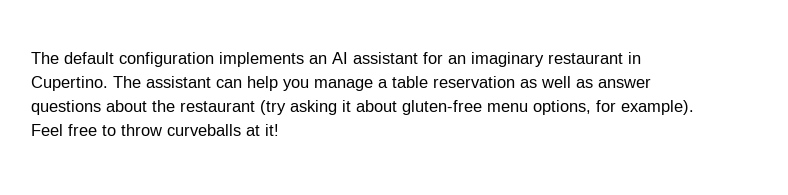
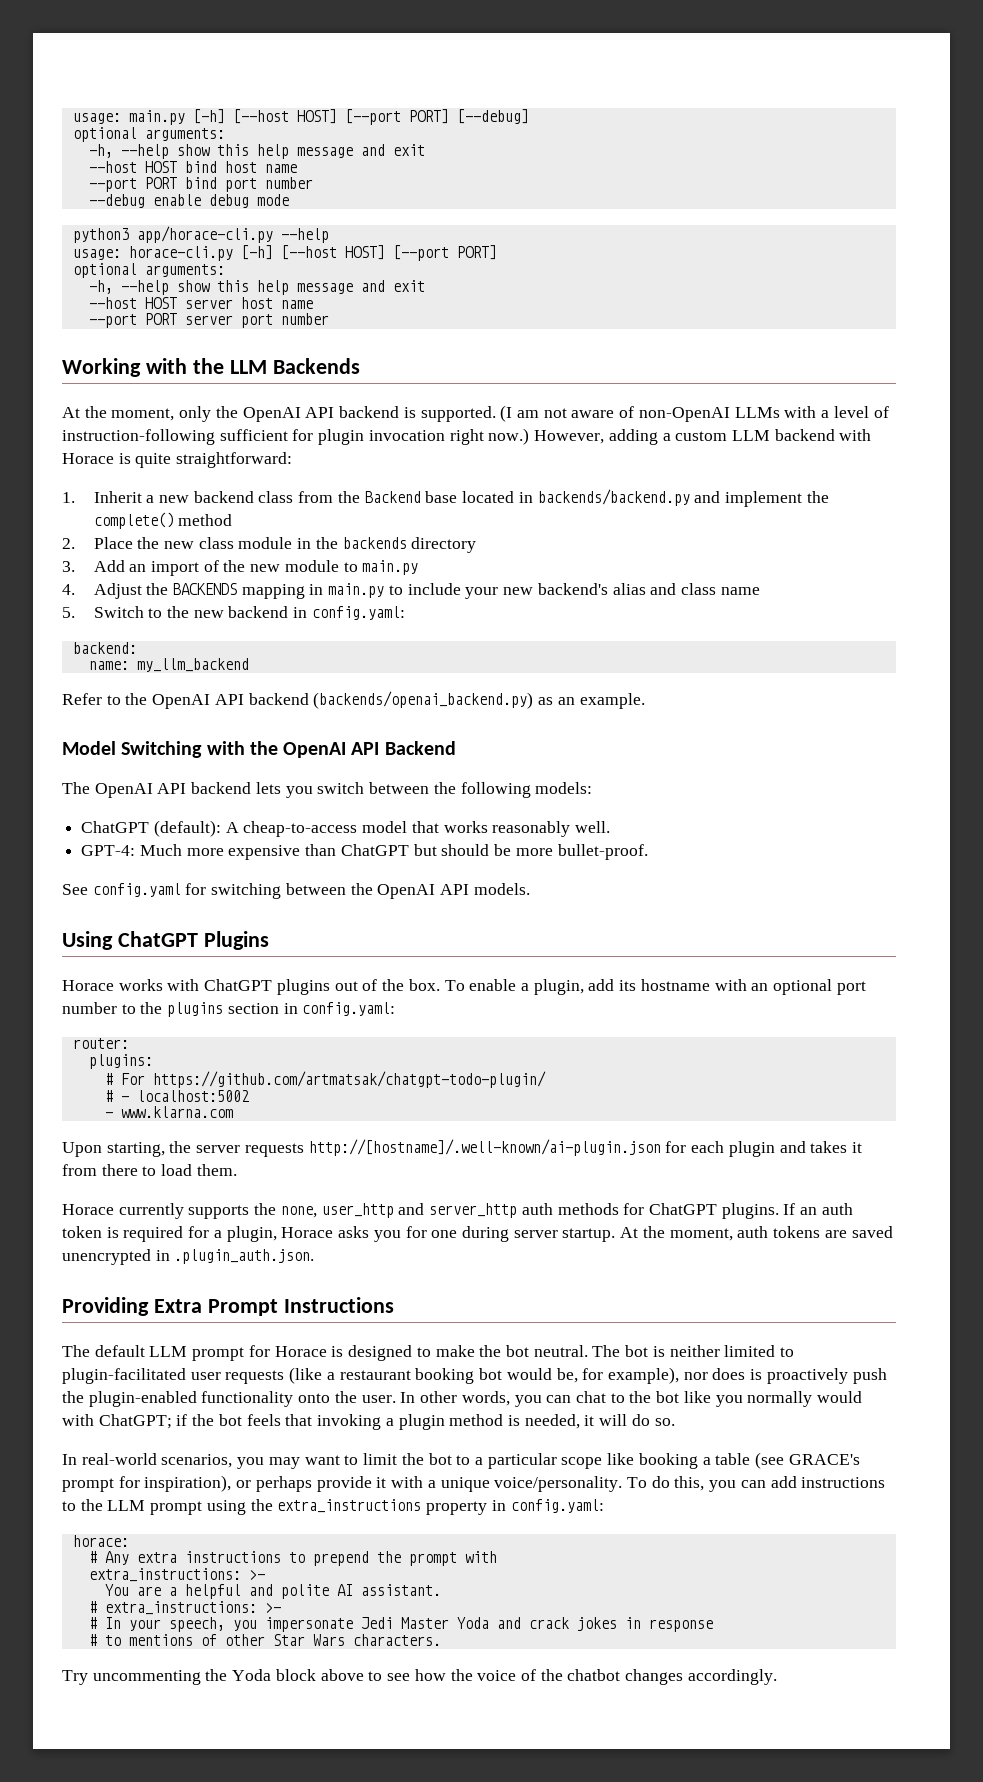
[31,52,641,67] [31,76,651,91] [31,100,694,115] [31,124,279,136] The default configuration implements an AI assistant for an imaginary restaurant in Cupertino. The assistant can help you manage a table reservation as well as answer questions about the restaurant (try asking it about gluten-free menu options, for example). Feel free to throw curveballs at it! -> [72,109,529,125] [72,127,225,142] [88,144,425,159] [88,161,297,173] [88,177,313,192] [88,194,289,208] [72,226,329,243] [72,245,497,261] [72,263,225,278] [88,280,425,295] [88,297,313,309] [88,313,329,328] [62,358,360,377] [62,405,889,422] [62,428,872,445] [62,452,293,468] [62,489,829,507] [93,512,233,529] [62,537,477,553] [62,560,419,576] [62,583,760,599] [62,606,405,620] [72,642,137,654] [88,658,249,672] [62,691,645,709] [62,741,456,758] [62,782,593,798] [81,820,611,837] [81,844,648,860] [62,883,530,899] [62,931,269,950] [62,979,866,995] [62,1002,396,1017] [72,1038,129,1049] [88,1054,153,1069] [104,1071,546,1088] [104,1090,249,1102] [104,1106,233,1118] [62,1139,862,1157] [62,1164,237,1176] [62,1203,853,1219] [62,1226,893,1242] [62,1249,315,1265] [62,1297,394,1316] [62,1345,795,1361] [62,1367,887,1384] [62,1391,863,1407] [62,1414,675,1430] [62,1452,860,1469] [62,1475,886,1492] [62,1499,604,1515] [72,1535,129,1547] [88,1551,497,1566] [88,1568,265,1582] [104,1584,441,1599] [88,1601,281,1615] [88,1617,713,1632] [88,1634,441,1646] [62,1669,777,1685] usage: main.py [-h] [--host HOST] [--port PORT] [--debug] // optional arguments: // -h, --help show this help message and exit // --host HOST bind host name // --port PORT bind port number // --debug enable debug mode // python3 app/horace-cli.py --help // usage: horace-cli.py [-h] [--host HOST] [--port PORT] // optional arguments: // -h, --help show this help message and exit // --host HOST server host name // --port PORT server port number // Working with the LLM Backends // At the moment, only the OpenAI API backend is supported. (I am not aware of non-OpenAI LLMs with a level of instruction-following sufficient for plugin invocation right now.) However, adding a custom LLM backend with Horace is quite straightforward: // 1. Inherit a new backend class from the Backend base located in backends/backend.py and implement the complete() method // 2. Place the new class module in the backends directory // 3. Add an import of the new module to main.py // 4. Adjust the BACKENDS mapping in main.py to include your new backend's alias and class name // 5. Switch to the new backend in config.yaml: // backend: // name: my_llm_backend // Refer to the OpenAI API backend (backends/openai_backend.py) as an example. // Model Switching with the OpenAI API Backend // The OpenAI API backend lets you switch between the following models: // ChatGPT (default): A cheap-to-access model that works reasonably well. // GPT-4: Much more expensive than ChatGPT but should be more bullet-proof. // See config.yaml for switching between the OpenAI API models. // Using ChatGPT Plugins // Horace works with ChatGPT plugins out of the box. To enable a plugin, add its hostname with an optional port number to the plugins section in config.yaml: // router: // plugins: // # For https://github.com/artmatsak/chatgpt-todo-plugin/ // # - localhost:5002 // - www.klarna.com // Upon starting, the server requests http://[hostname]/.well-known/ai-plugin.json for each plugin and takes it from there to load them. // Horace currently supports the none, user_http and server_http auth methods for ChatGPT plugins. If an auth token is required for a plugin, Horace asks you for one during server startup. At the moment, auth tokens are saved unencrypted in .plugin_auth.json. // Providing Extra Prompt Instructions // The default LLM prompt for Horace is designed to make the bot neutral. The bot is neither limited to plugin-facilitated user requests (like a restaurant booking bot would be, for example), nor does is proactively push the plugin-enabled functionality onto the user. In other words, you can chat to the bot like you normally would with ChatGPT; if the bot feels that invoking a plugin method is needed, it will do so. // In real-world scenarios, you may want to limit the bot to a particular scope like booking a table (see GRACE's prompt for inspiration), or perhaps provide it with a unique voice/personality. To do this, you can add instructions to the LLM prompt using the extra_instructions property in config.yaml: // horace: // # Any extra instructions to prepend the prompt with // extra_instructions: >- // You are a helpful and polite AI assistant. // # extra_instructions: >- // # In your speech, you impersonate Jedi Master Yoda and crack jokes in response // # to mentions of other Star Wars characters. // Try uncommenting the Yoda block above to see how the voice of the chatbot changes accordingly.

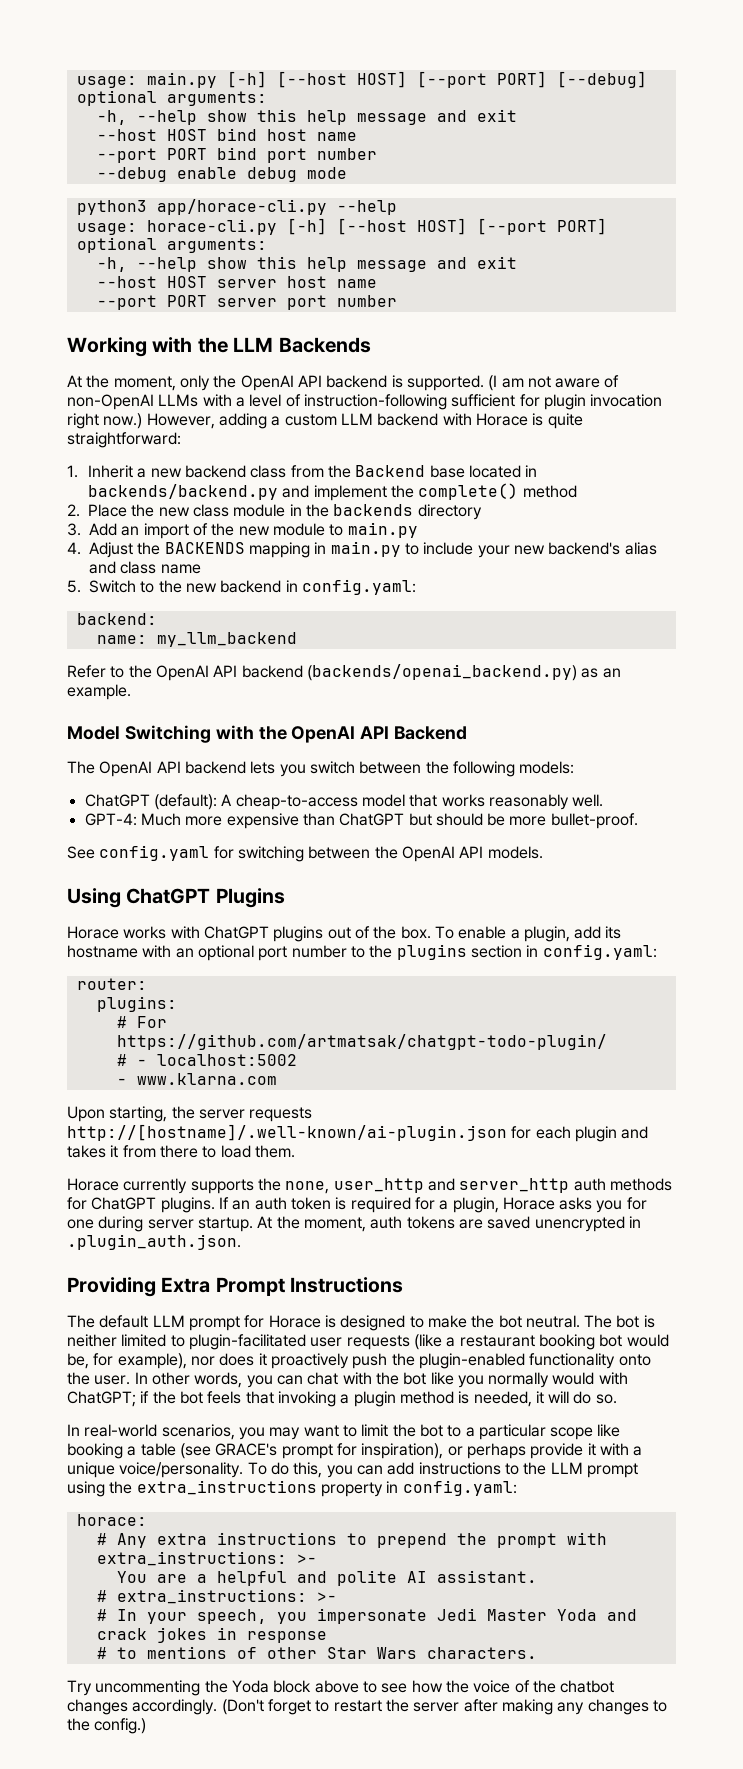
[750,1369,763,1380] is -> [258,1353,267,1366] it
[610,1393,625,1403] to -> [342,1372,372,1385] with
(777, 1677) none -> [221,1699,667,1715] [67,1718,147,1734] (Don't forget to restart the server after making any changes to the config.)

